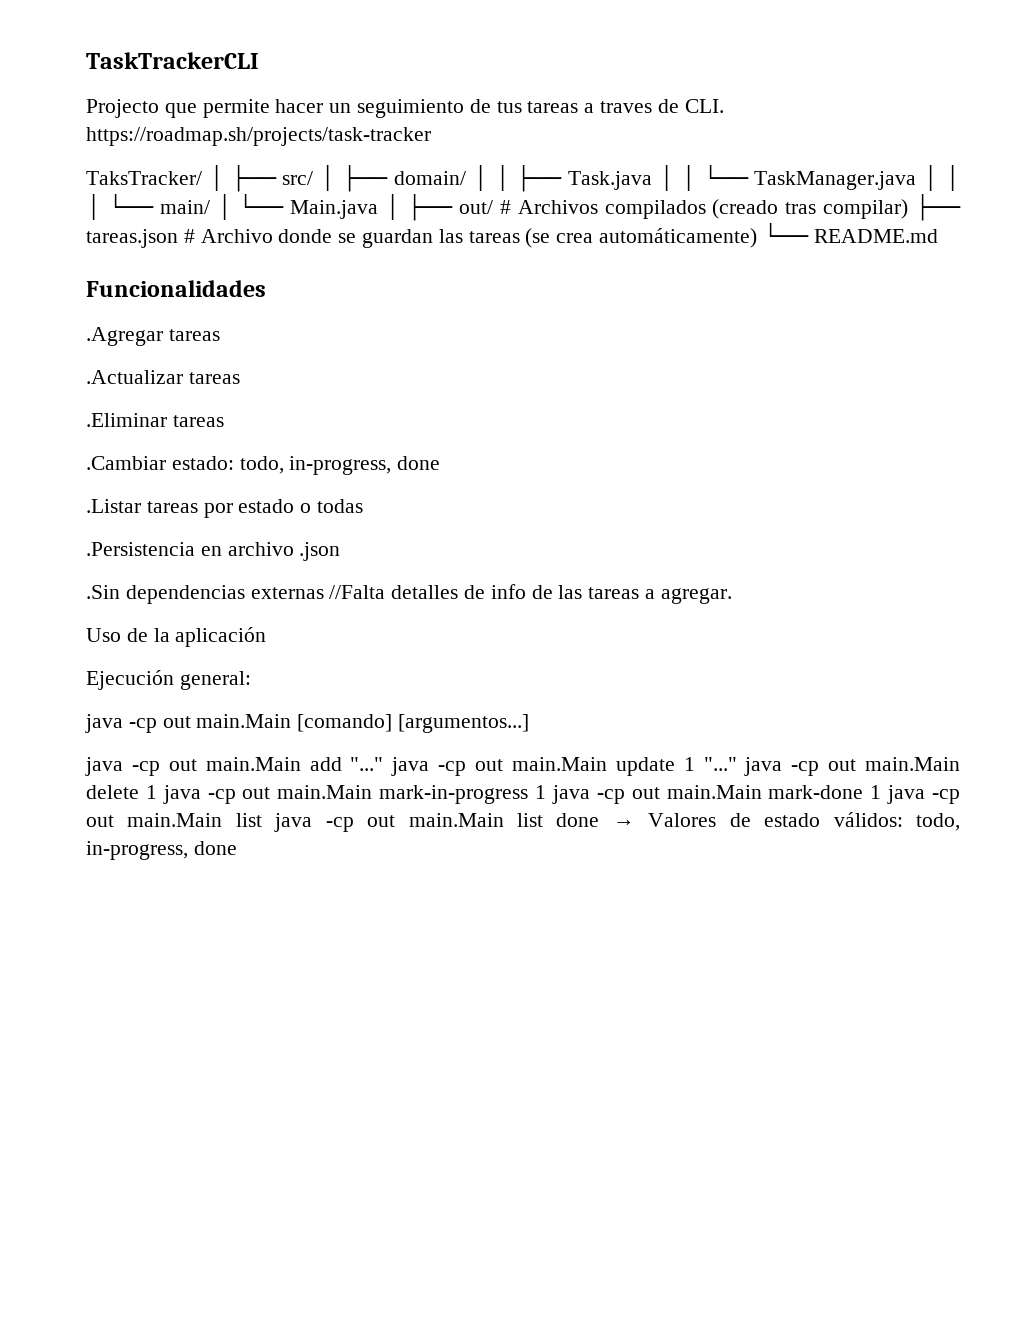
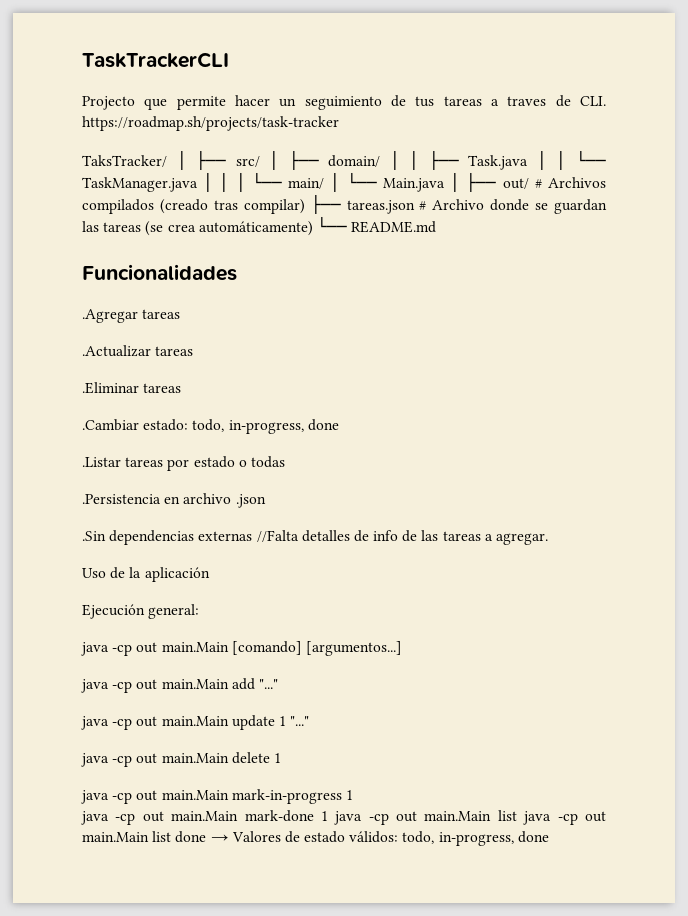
(384, 764) none -> (278, 684) //
(737, 764) none -> (310, 721) //
(157, 792) none -> (281, 758) //
(547, 792) none -> (353, 795) //

